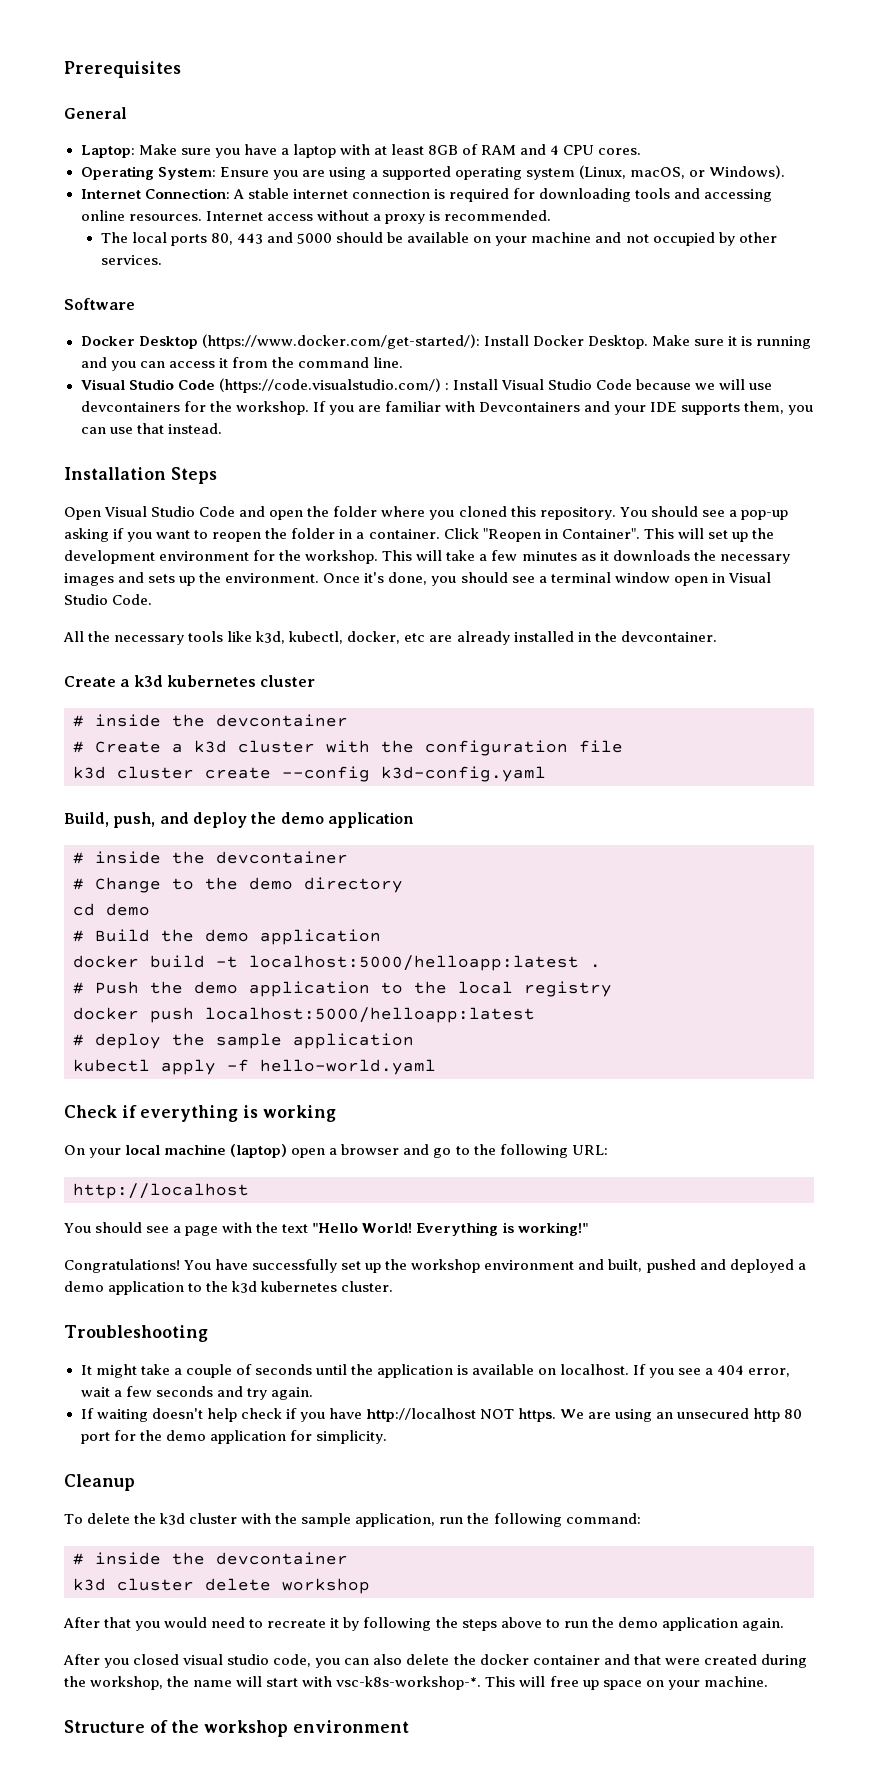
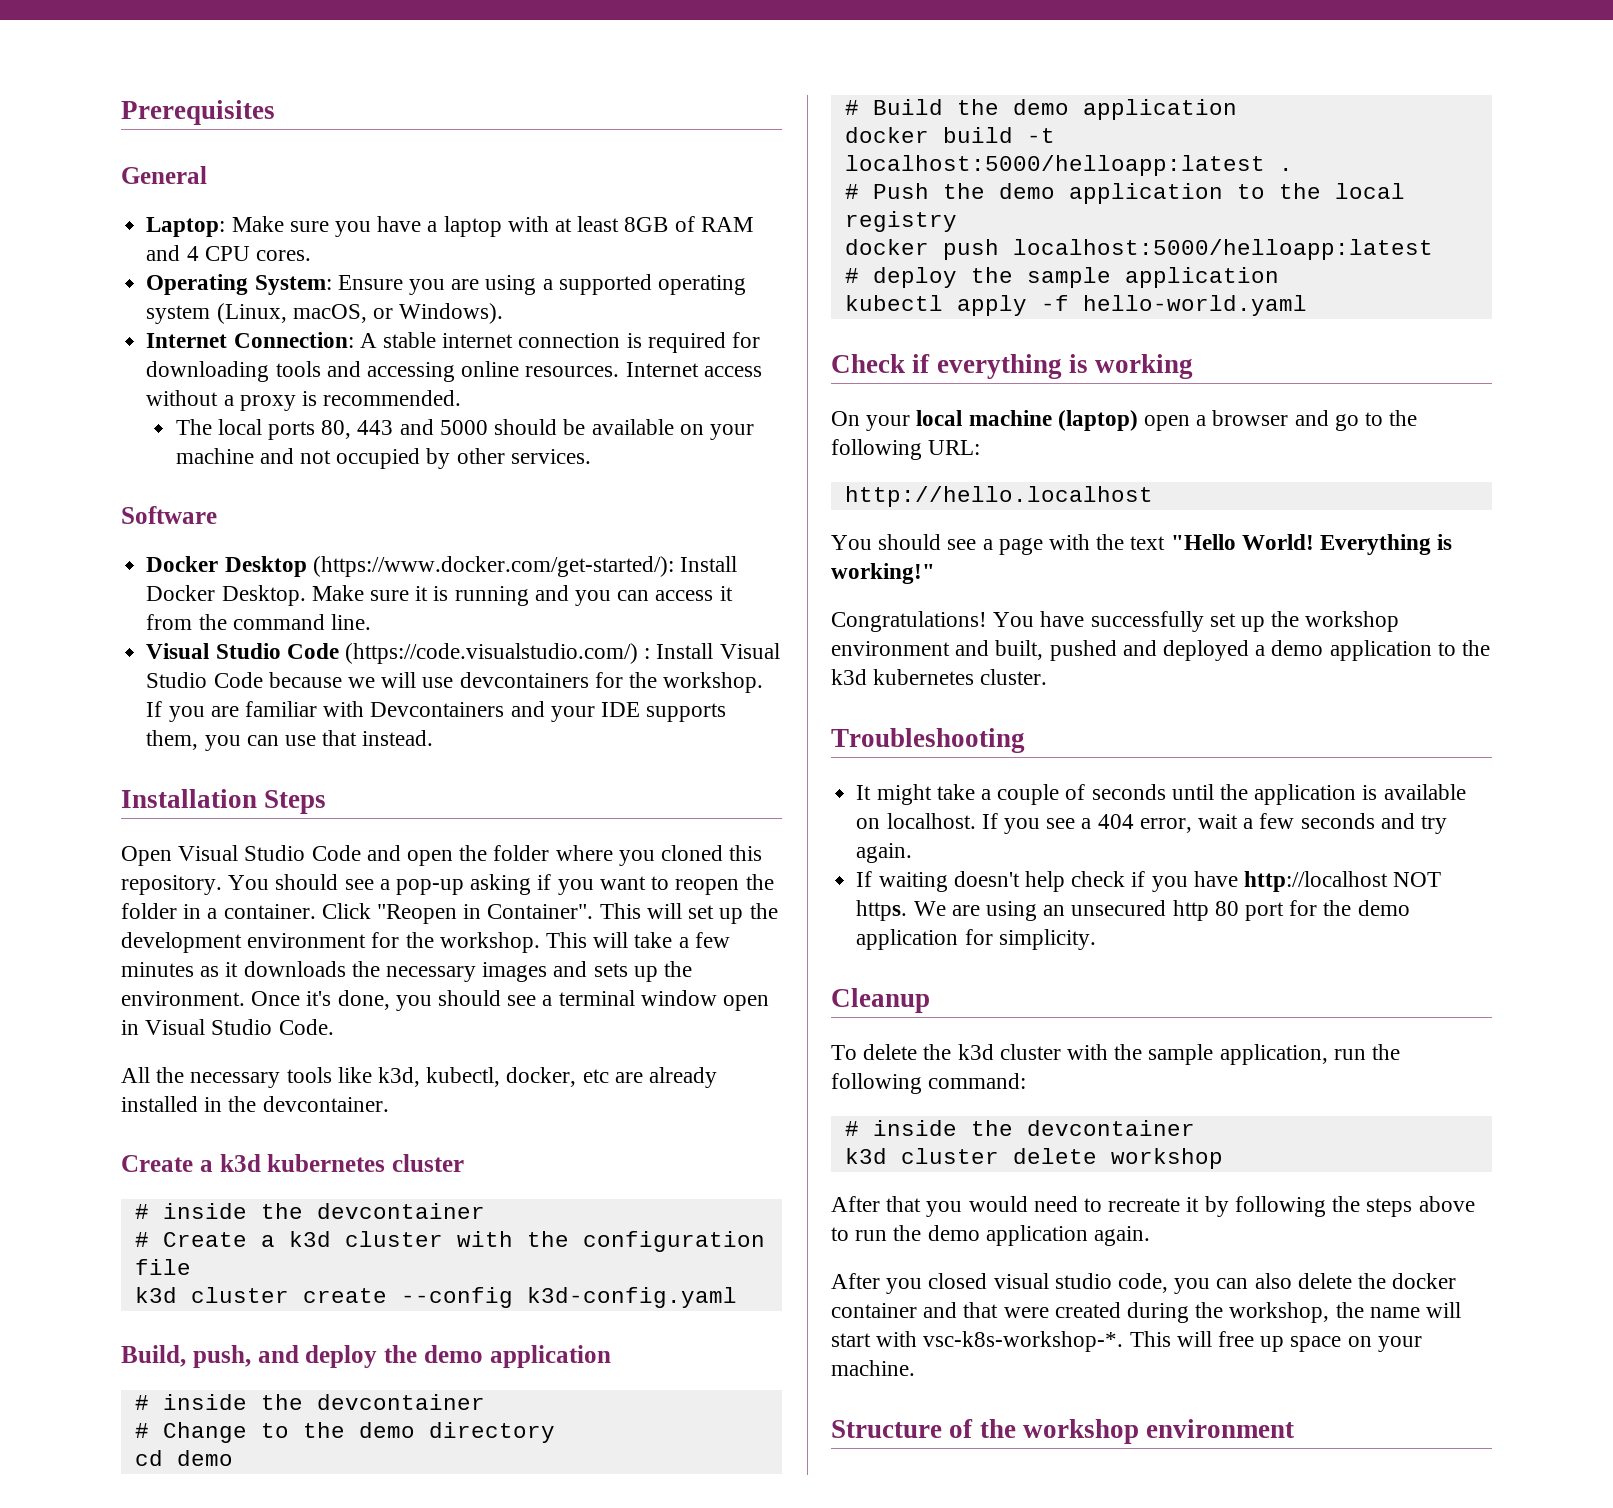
[73,1183,249,1199] http://localhost -> [844,486,1153,507] http://hello.localhost

